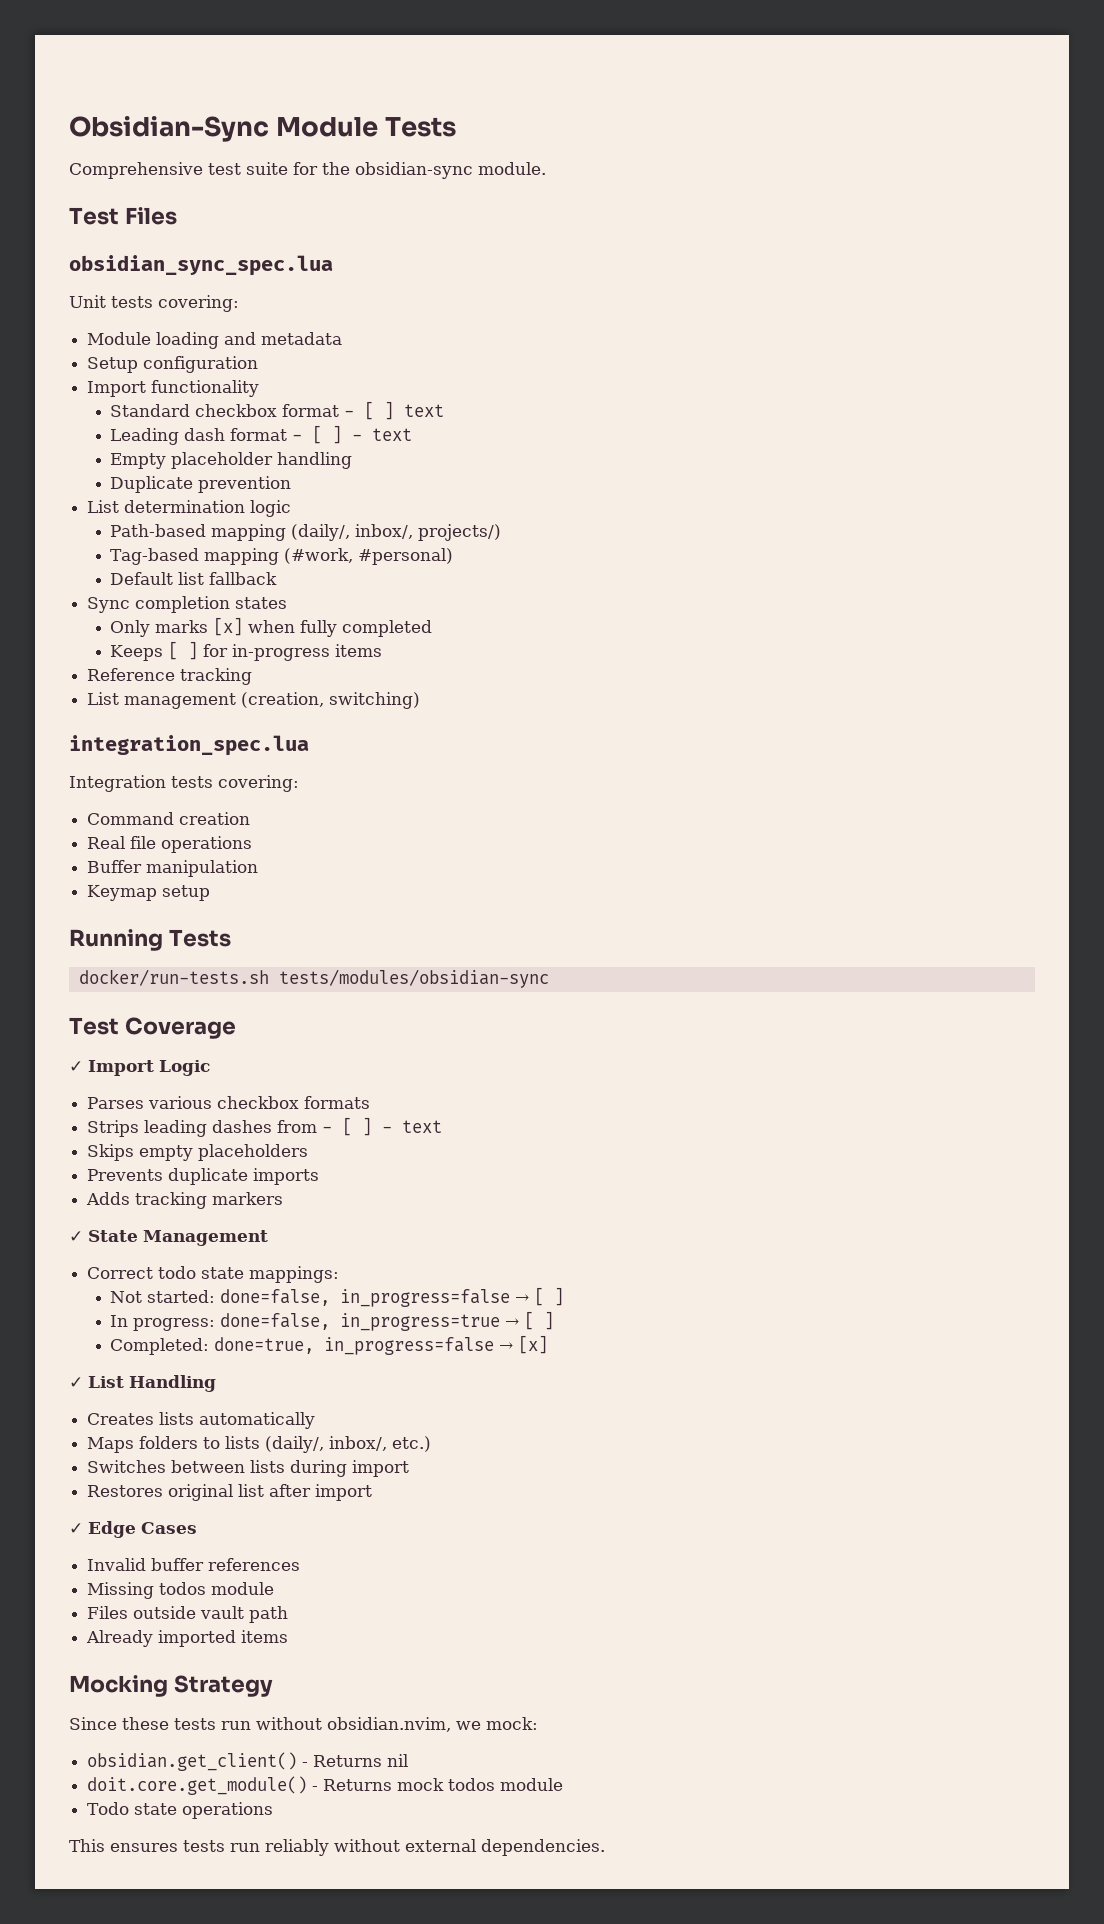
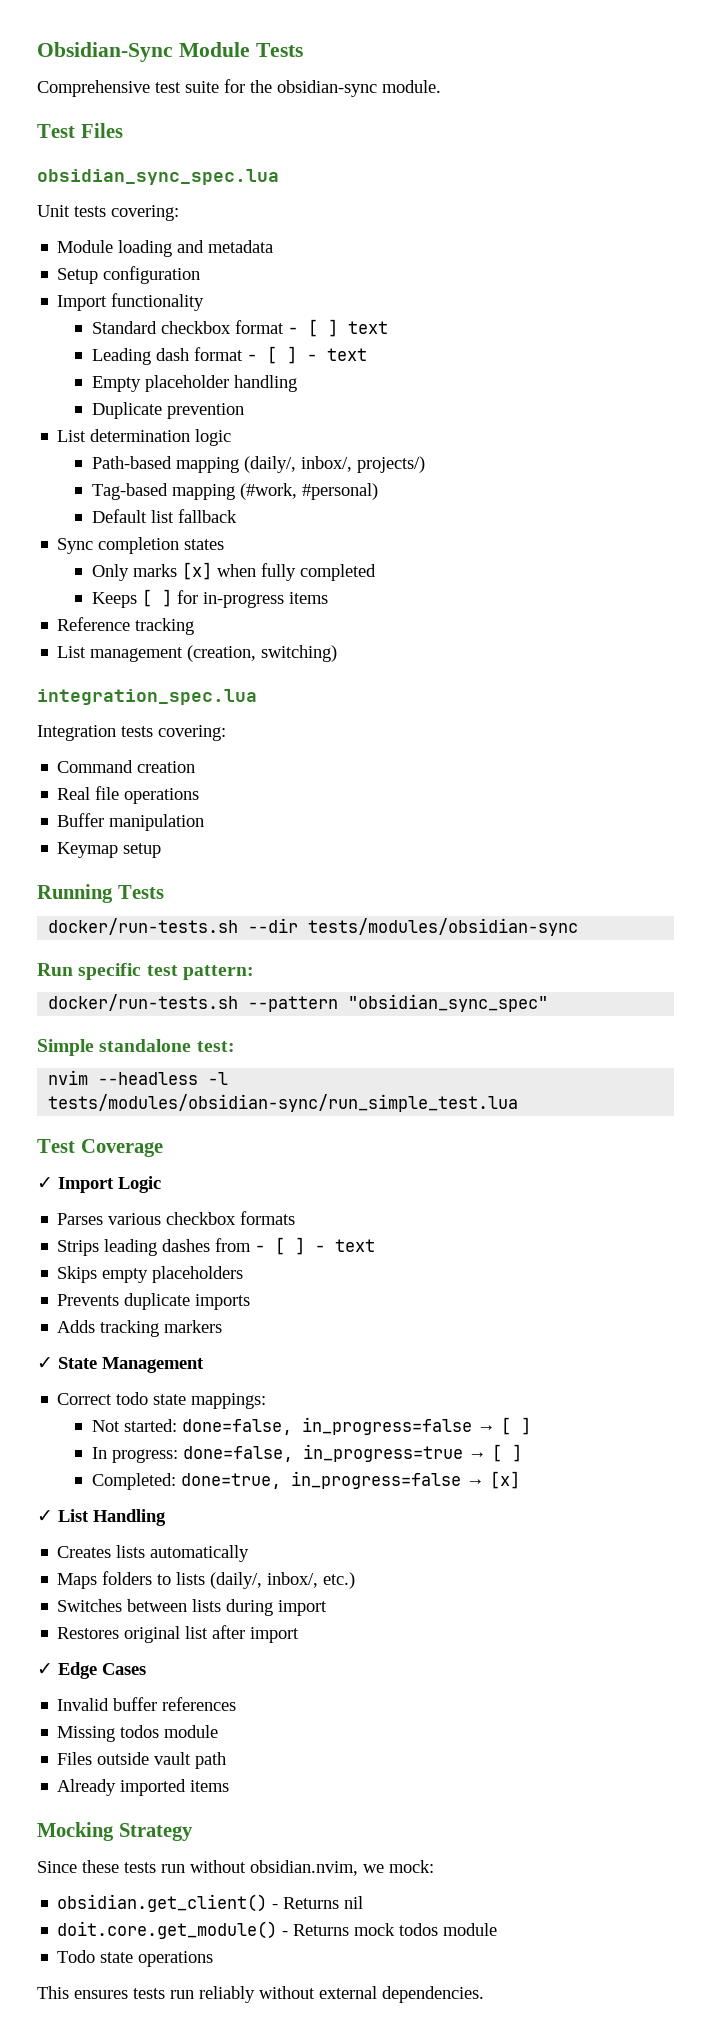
(269, 977) none -> [248,918,299,933] --dir
(549, 978) none -> [37,963,254,980] [48,994,549,1012] [37,1039,235,1056] [48,1070,229,1085] [48,1094,519,1112] // Run specific test pattern: // docker/run-tests.sh --pattern "obsidian_sync_spec" // Simple standalone test: // nvim --headless -l tests/modules/obsidian-sync/run_simple_test.lua

